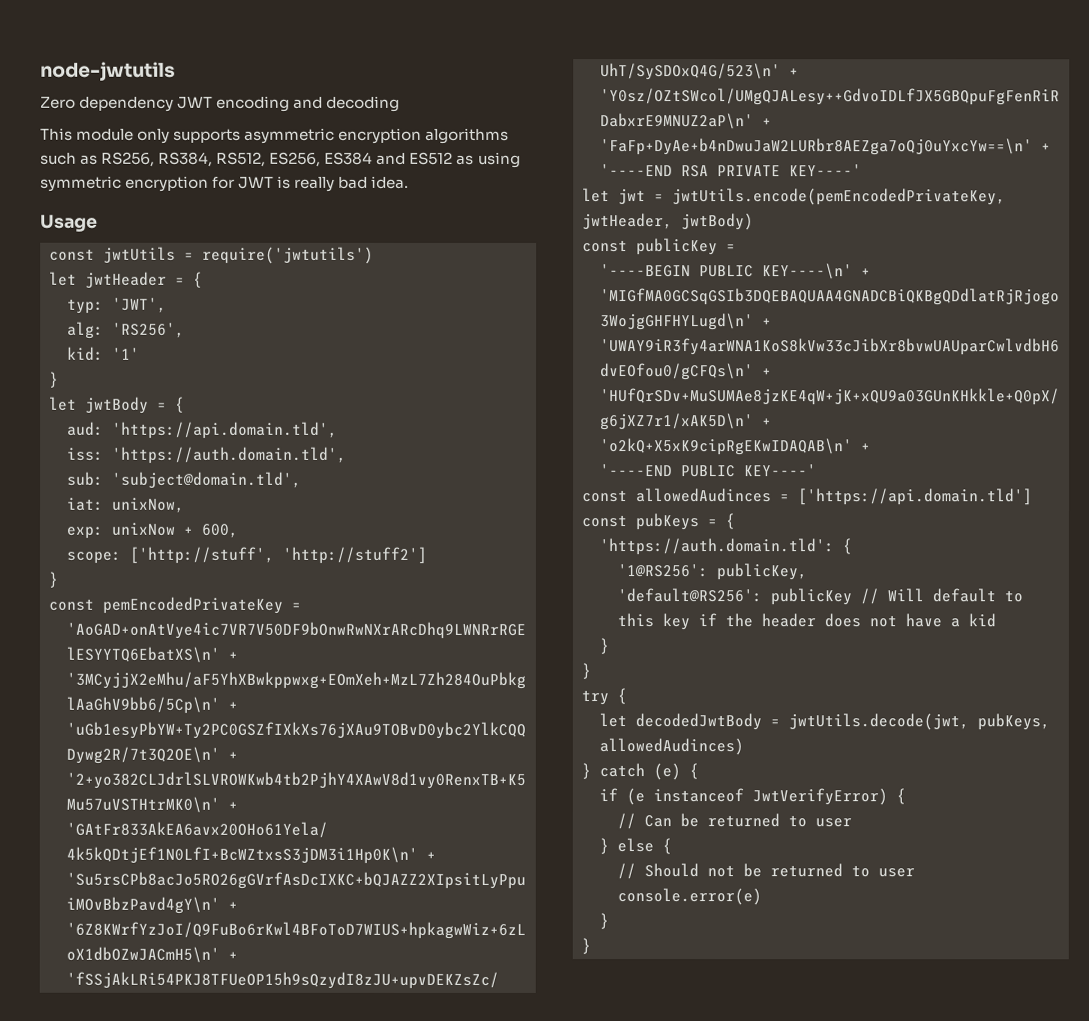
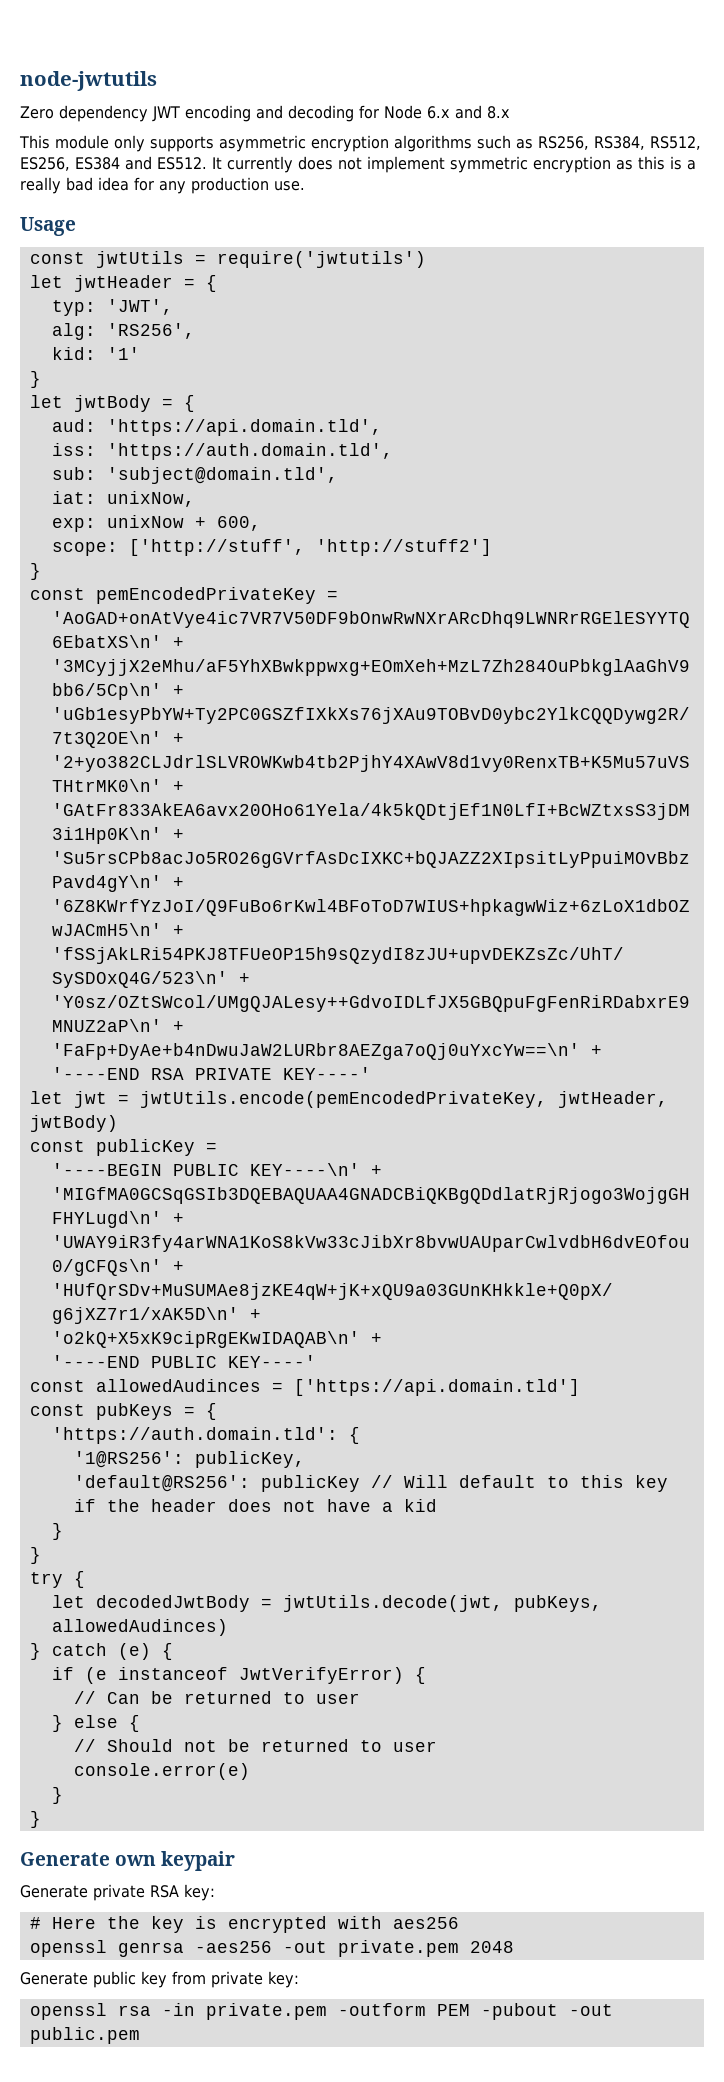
(401, 103) none -> [359,105,510,119] for Node 6.x and 8.x
[409,151,521,168] [40,175,410,192] ES512 as using symmetric encryption for JWT is really bad idea. -> [157,156,696,173] [20,177,305,194] ES512. It currently does not implement symmetric encryption as this is a really bad idea for any production use.
(591, 946) none -> [20,1851,236,1871] [20,1884,215,1901] [29,1916,459,1933] [29,1940,514,1957] [20,1971,299,1988] [29,2003,613,2020] [29,2027,140,2044] // Generate own keypair // Generate private RSA key: // # Here the key is encrypted with aes256 // openssl genrsa -aes256 -out private.pem 2048 // Generate public key from private key: // openssl rsa -in private.pem -outform PEM -pubout -out public.pem

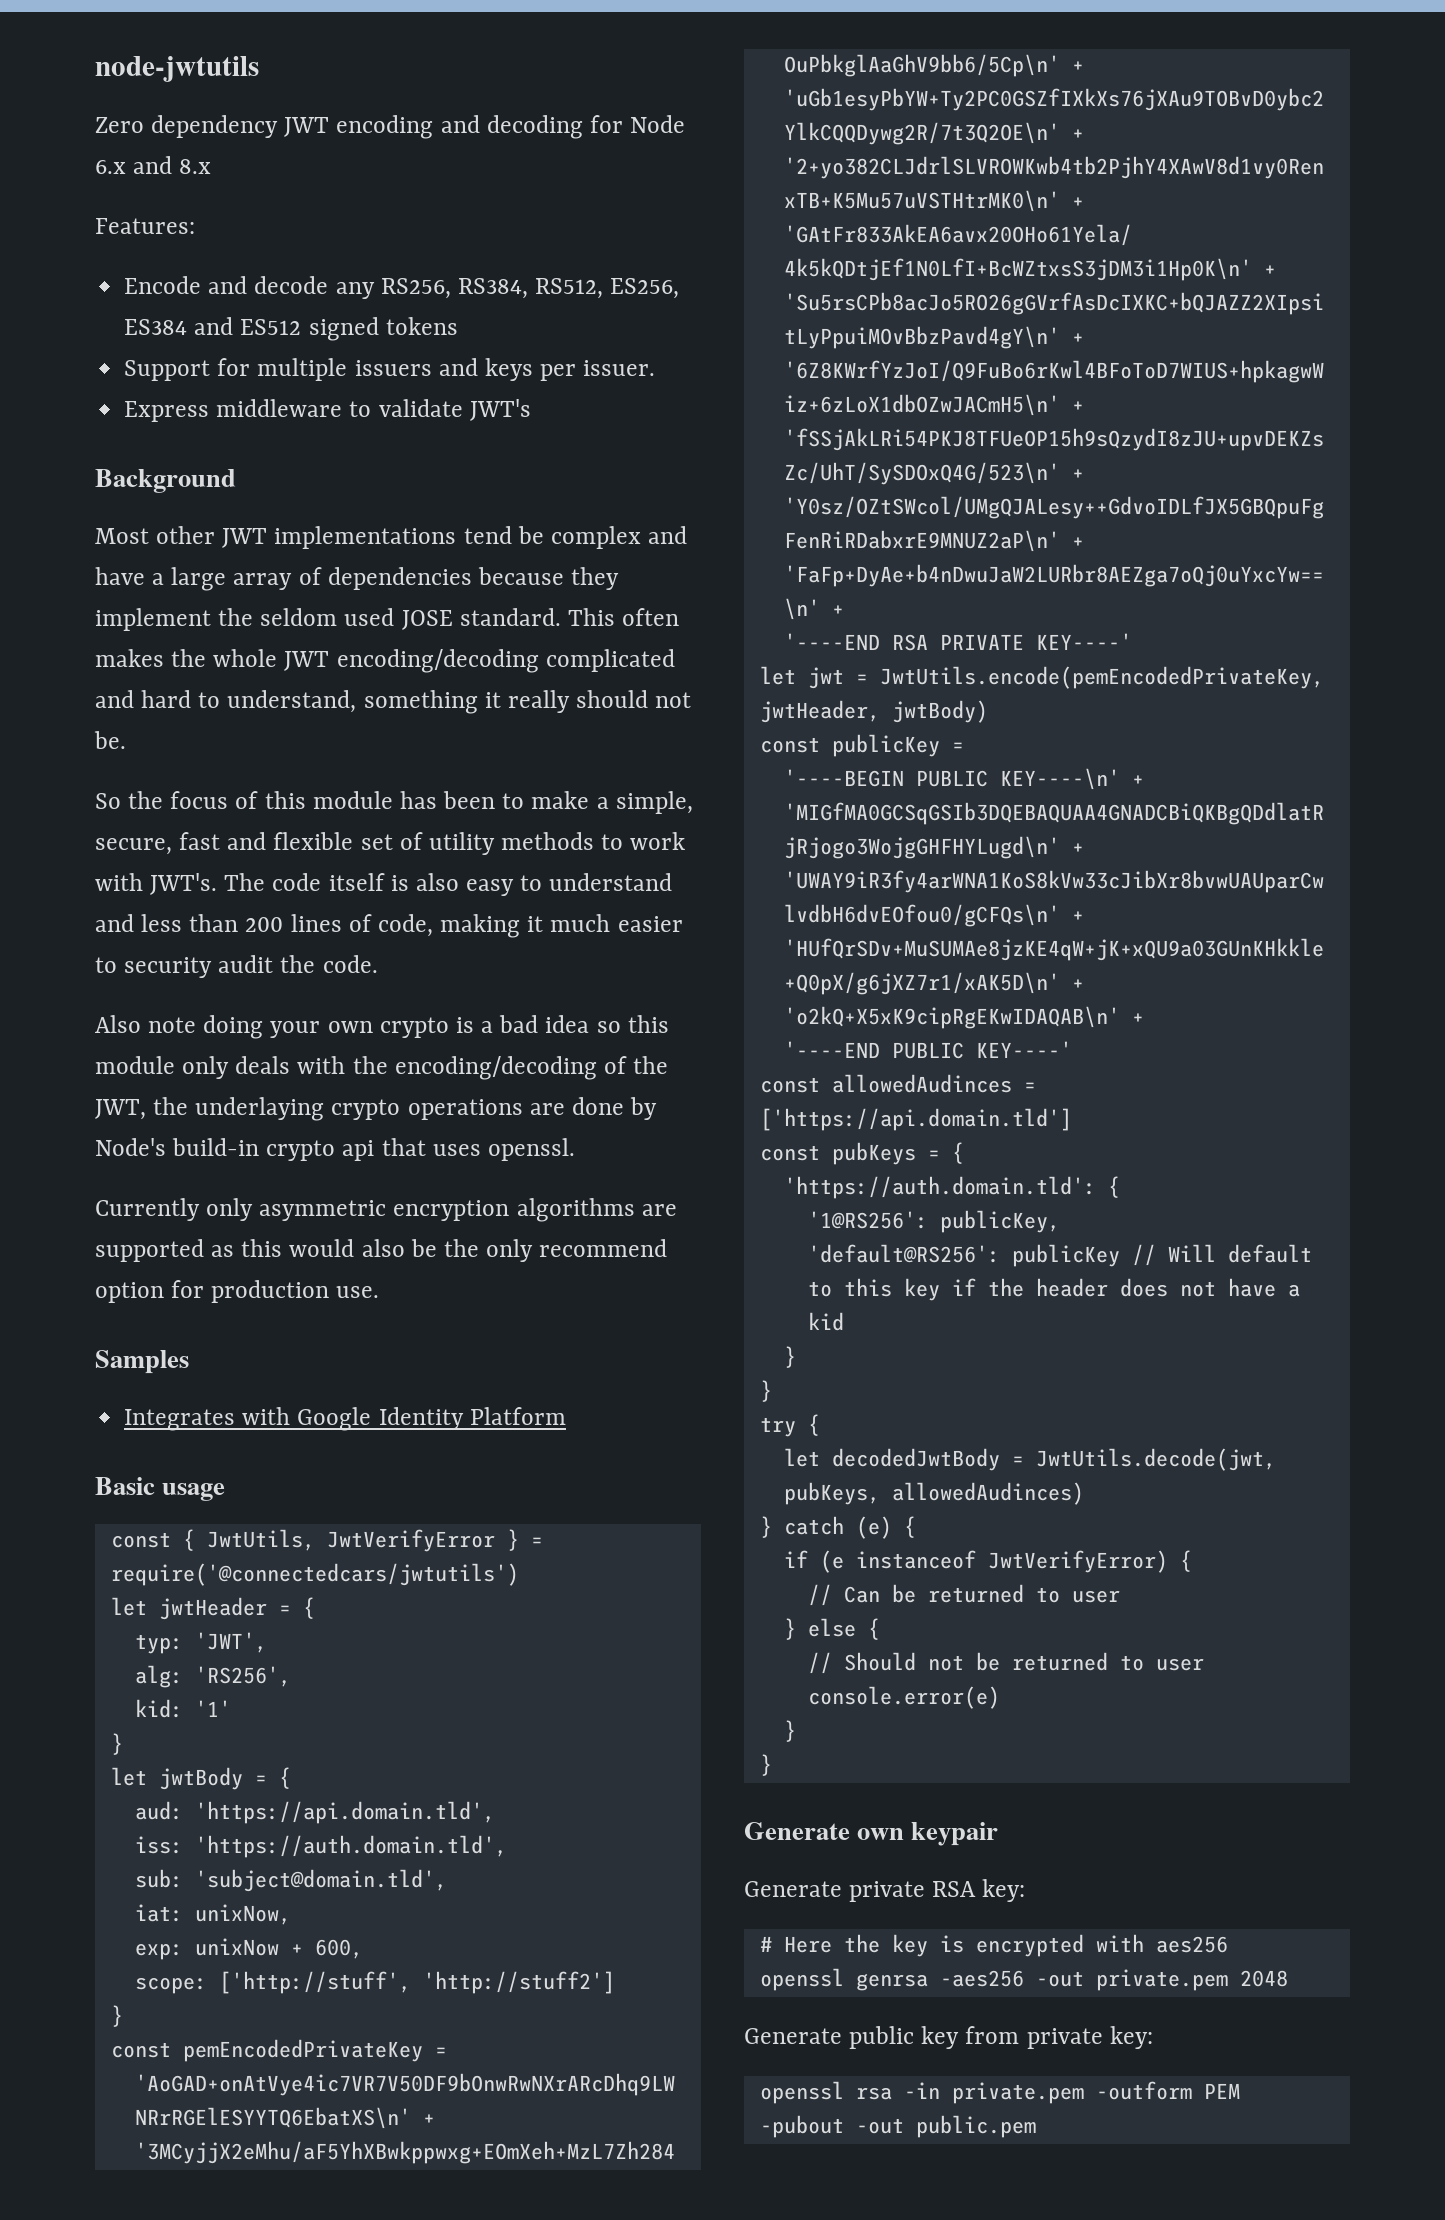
[19,135,533,152] This module only supports asymmetric encryption algorithms such as -> [95,218,195,234] [124,276,375,299] Features: // Encode and decode any
[157,156,696,173] [20,177,305,194] [20,217,76,236] [29,251,426,268] ES512. It currently does not implement symmetric encryption as this is a really bad idea for any production use. // Usage // const jwtUtils = require('jwtutils') -> [240,317,458,341] [124,358,656,381] [124,399,531,422] [95,469,236,493] [95,526,688,549] [95,567,620,591] [95,608,680,631] [95,649,675,673] [95,690,692,714] [94,731,126,749] [95,791,693,814] [95,832,686,855] [95,873,673,896] [95,914,683,938] [95,955,378,978] [95,1015,669,1039] [95,1056,669,1080] [95,1097,658,1121] [95,1138,575,1161] [95,1198,677,1222] [95,1239,668,1262] [95,1280,380,1303] [95,1350,189,1374] [124,1407,566,1431] [95,1477,226,1501] [110,1529,543,1552] [110,1563,519,1586] ES512 signed tokens // Support for multiple issuers and keys per issuer. // Express middleware to validate JWT's // Background // Most other JWT implementations tend be complex and have a large array of dependencies because they implement the seldom used JOSE standard. This often makes the whole JWT encoding/decoding complicated and hard to understand, something it really should not be. // So the focus of this module has been to make a simple, secure, fast and flexible set of utility methods to work with JWT's. The code itself is also easy to understand and less than 200 lines of code, making it much easier to security audit the code. // Also note doing your own crypto is a bad idea so this module only deals with the encoding/decoding of the JWT, the underlaying crypto operations are done by Node's build-in crypto api that uses openssl. // Currently only asymmetric encryption algorithms are supported as this would also be the only recommend option for production use. // Samples // Integrates with Google Identity Platform // Basic usage // const { JwtUtils, JwtVerifyError } = require('@connectedcars/jwtutils')
[139,1091,547,1108] jwtUtils.encode(pemEncodedPrivateKey, -> [879,666,1324,689] JwtUtils.encode(pemEncodedPrivateKey,
[282,1595,503,1612] jwtUtils.decode(jwt, -> [1035,1448,1276,1471] JwtUtils.decode(jwt,

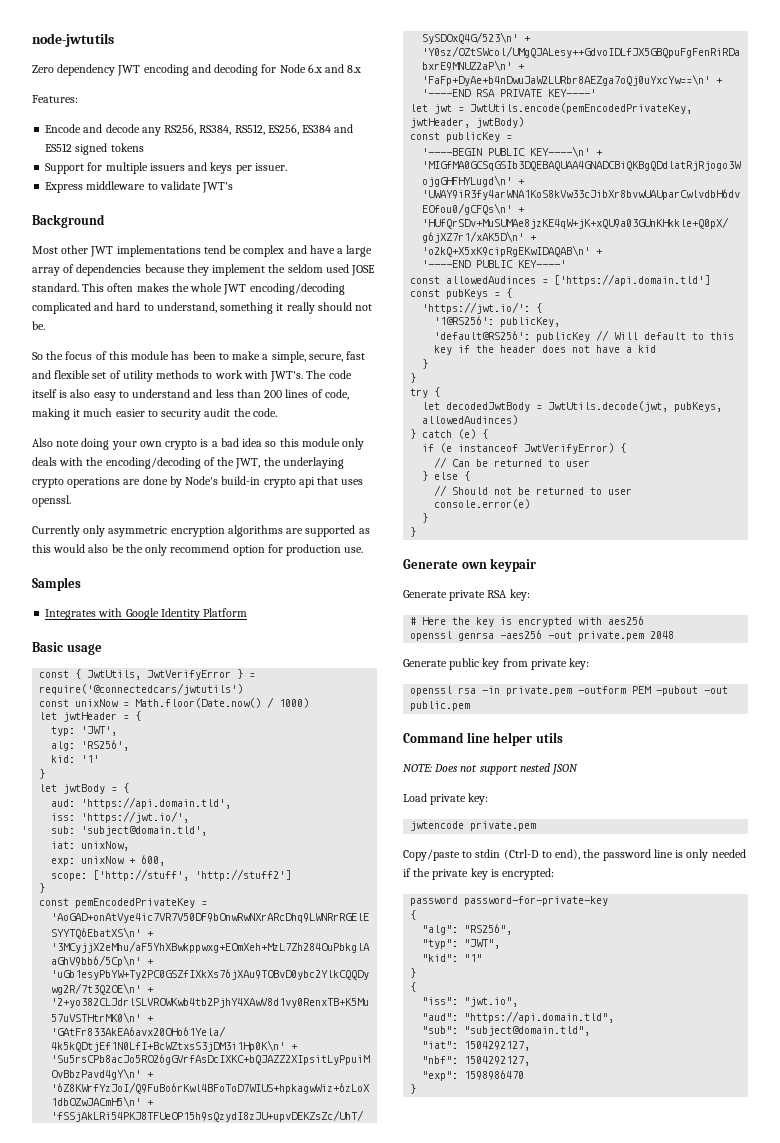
(519, 1574) none -> [39,697,310,708] // const unixNow = Math.floor(Date.now() / 1000)
[194,1835,507,1858] 'https://auth.domain.tld', -> [81,811,190,823] 'https://jwt.io/',
[783,1176,1096,1199] 'https://auth.domain.tld': -> [422,302,531,314] 'https://jwt.io/':
(1036, 2126) none -> [403,732,563,746] [403,763,579,775] [403,793,489,805] [410,821,537,831] [403,849,746,861] [403,868,555,880] [410,896,609,906] [410,910,417,920] [422,924,513,935] [422,939,501,949] [422,954,483,962] [410,968,417,978] [410,982,417,992] [422,997,519,1007] [422,1011,615,1023] [422,1026,591,1036] [422,1041,531,1051] [422,1056,531,1066] [422,1070,525,1081] [410,1084,417,1094] // Command line helper utils // NOTE: Does not support nested JSON // Load private key: // jwtencode private.pem // Copy/paste to stdin (Ctrl-D to end), the password line is only needed if the private key is encrypted: // password password-for-private-key // { // "alg": "RS256", // "typ": "JWT", // "kid": "1" // } // { // "iss": "jwt.io", // "aud": "https://api.domain.tld", // "sub": "subject@domain.tld", // "iat": 1504292127, // "nbf": 1504292127, // "exp": 1598986470 // }

